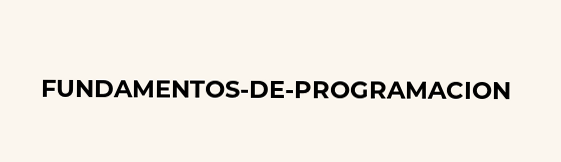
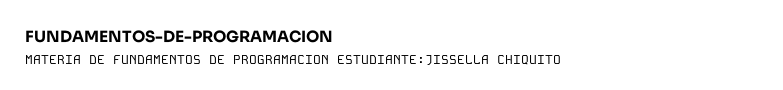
(511, 89) none -> [25,55,561,65] // MATERIA DE FUNDAMENTOS DE PROGRAMACION ESTUDIANTE:JISSELLA CHIQUITO

